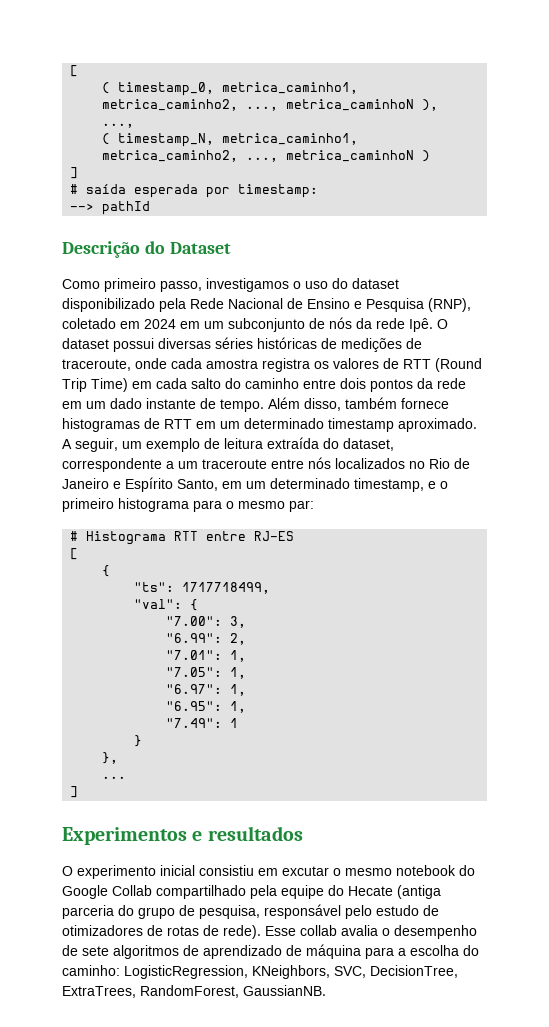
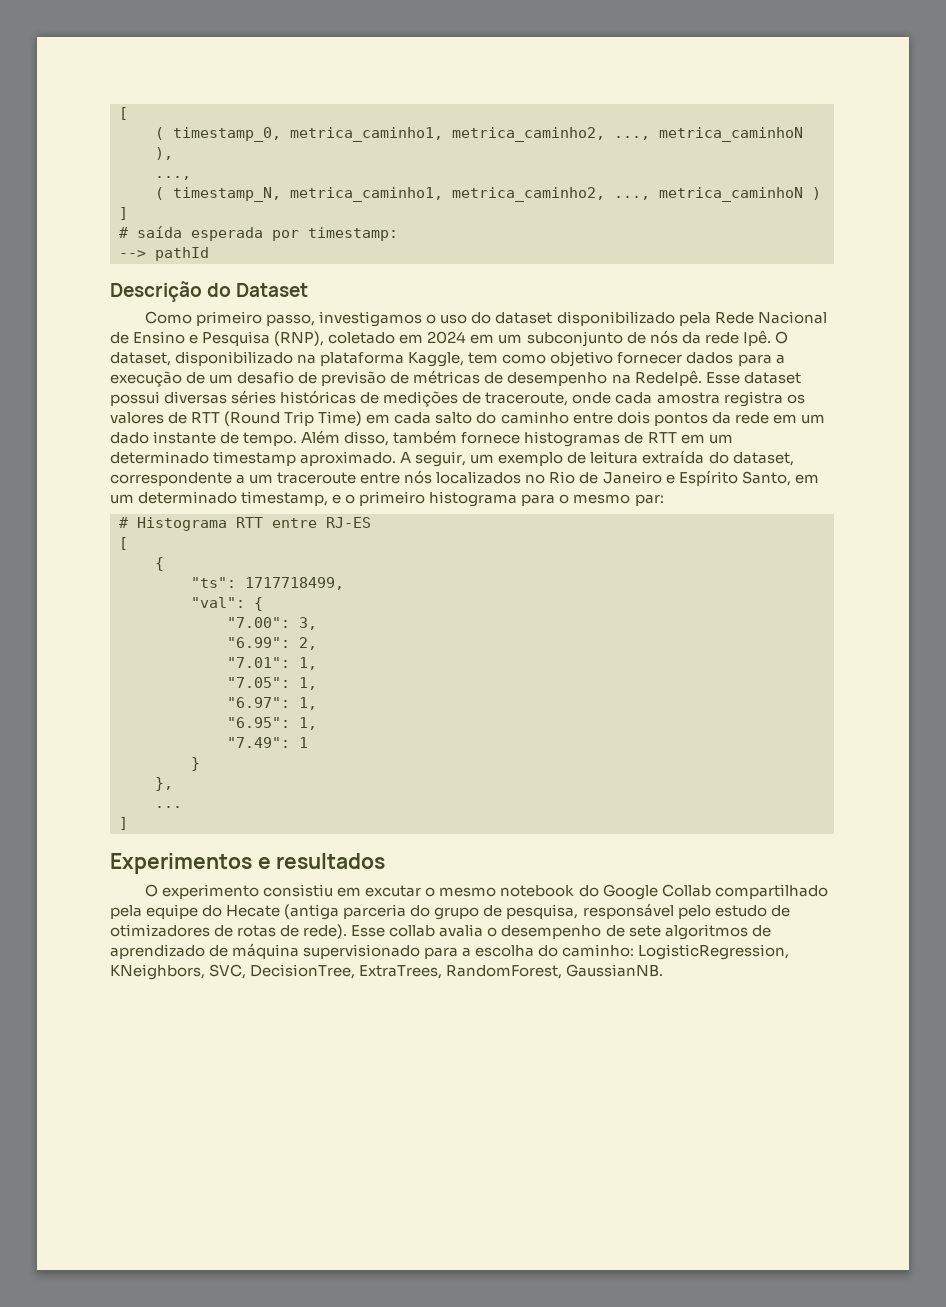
(448, 324) none -> [110,351,785,367] [110,370,740,387] dataset, disponibilizado na plataforma Kaggle, tem como objetivo fornecer dados para a execução de um desafio de previsão de métricas de desempenho na RedeIpê. Esse
[160,865,195,876] inicial -> (260, 891) none
(361, 951) none -> [303,944,421,959] supervisionado

